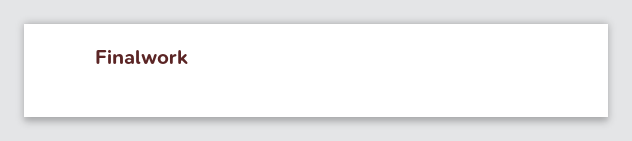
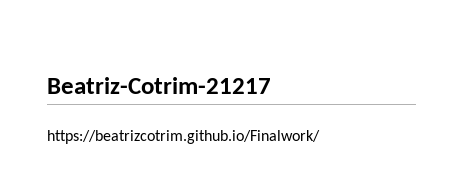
[95,49,188,65] Finalwork -> [47,77,271,94] [47,130,320,144] Beatriz-Cotrim-21217 // https://beatrizcotrim.github.io/Finalwork/

